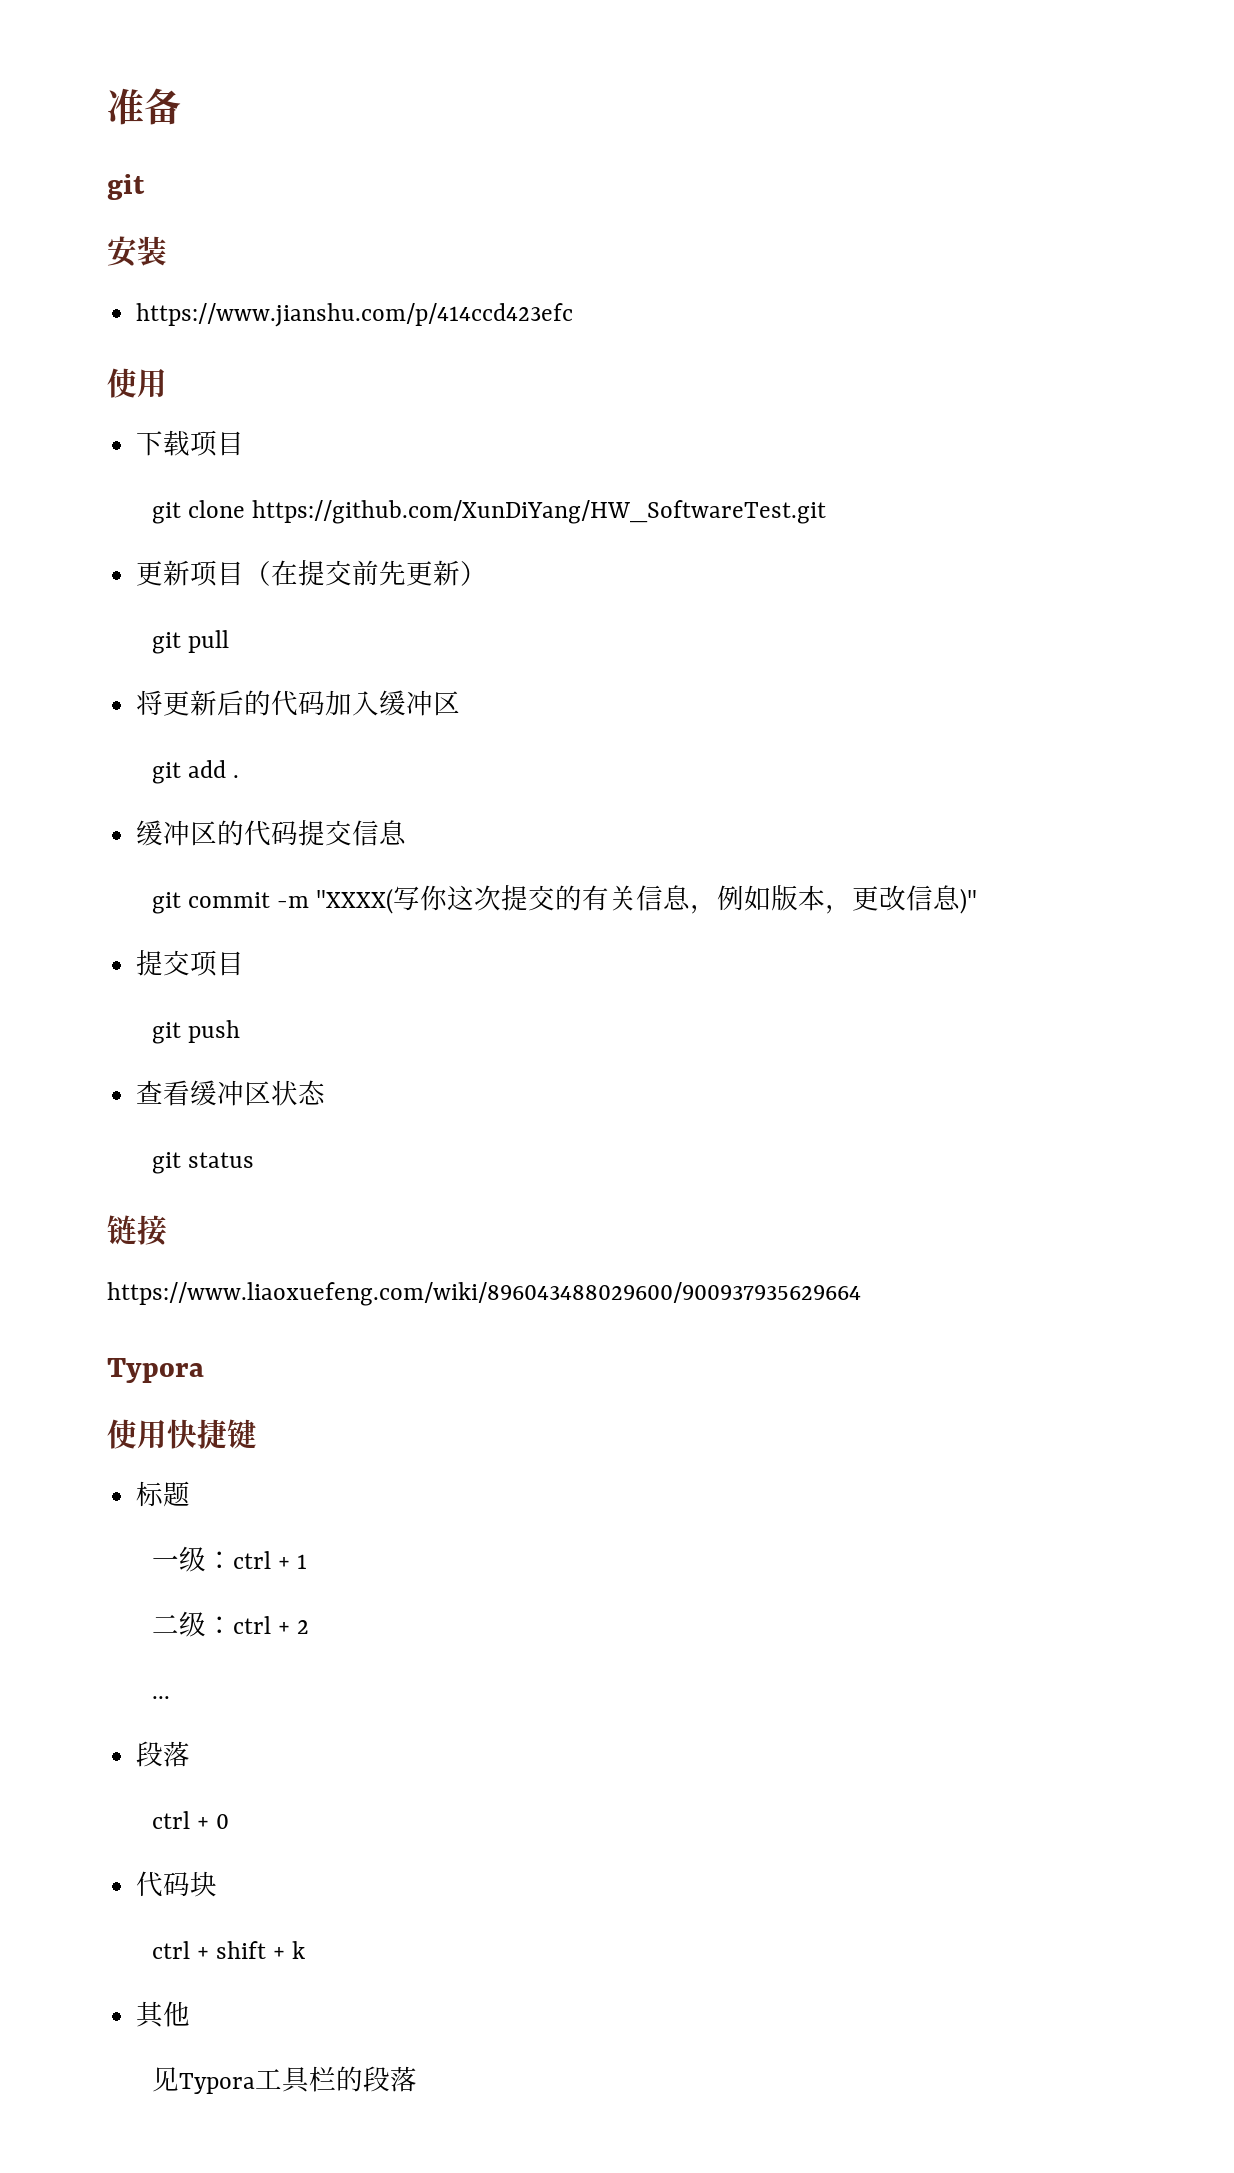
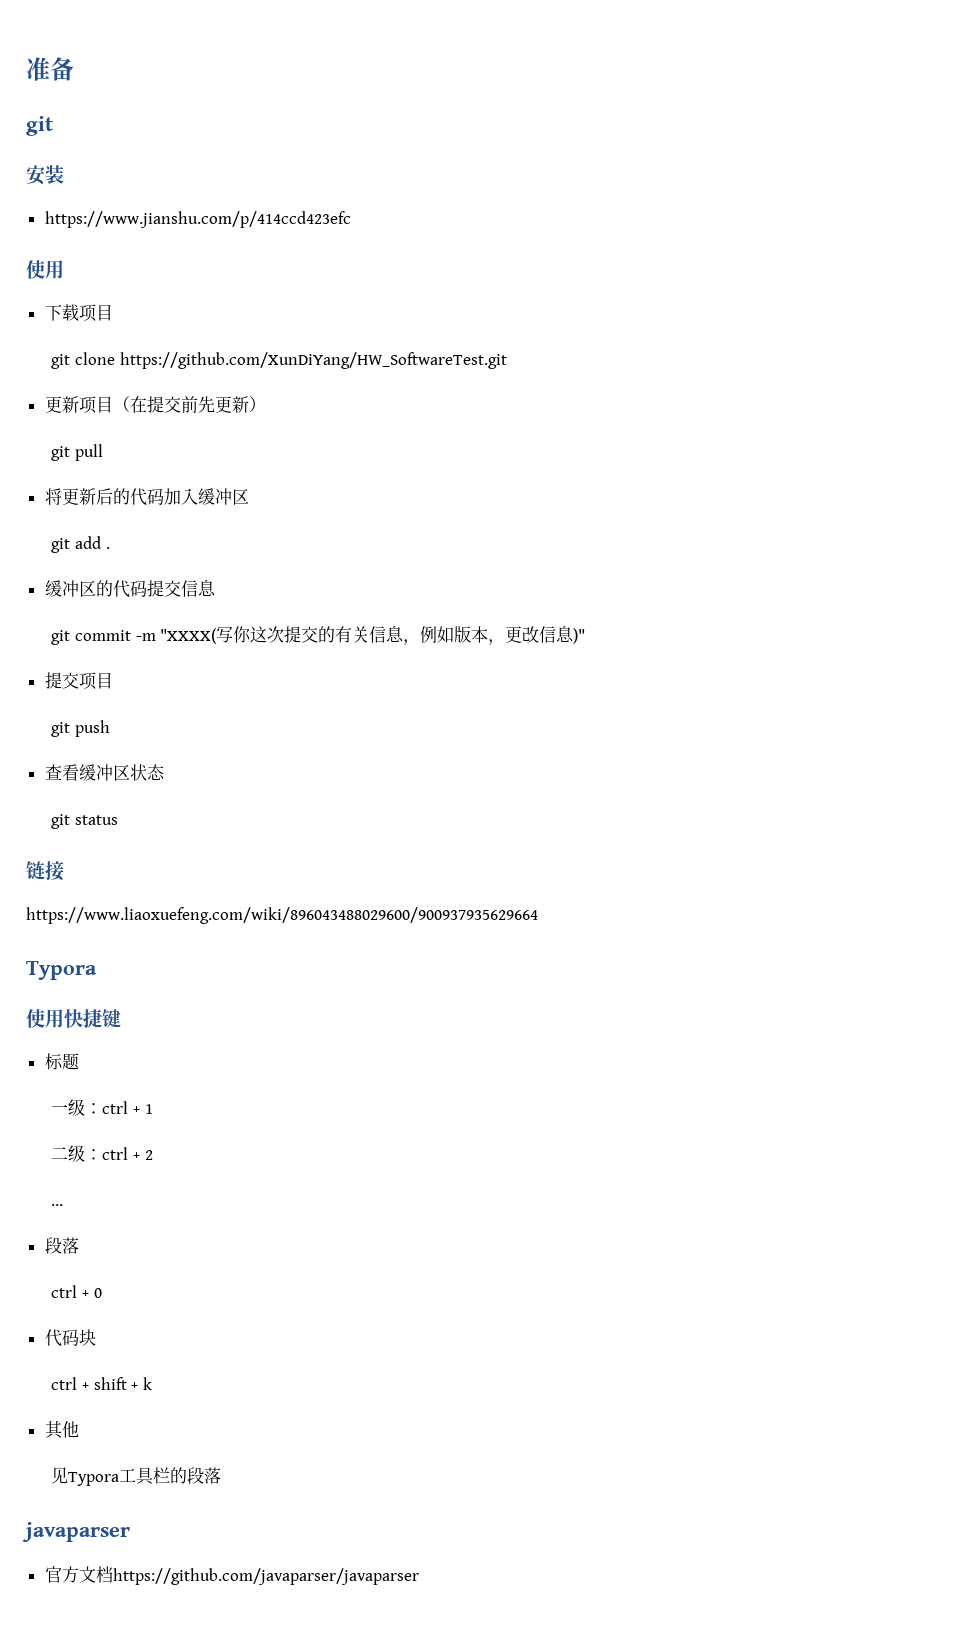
(417, 2079) none -> [22,1522,130,1542] [44,1566,419,1585] // javaparser // 官方文档https://github.com/javaparser/javaparser

